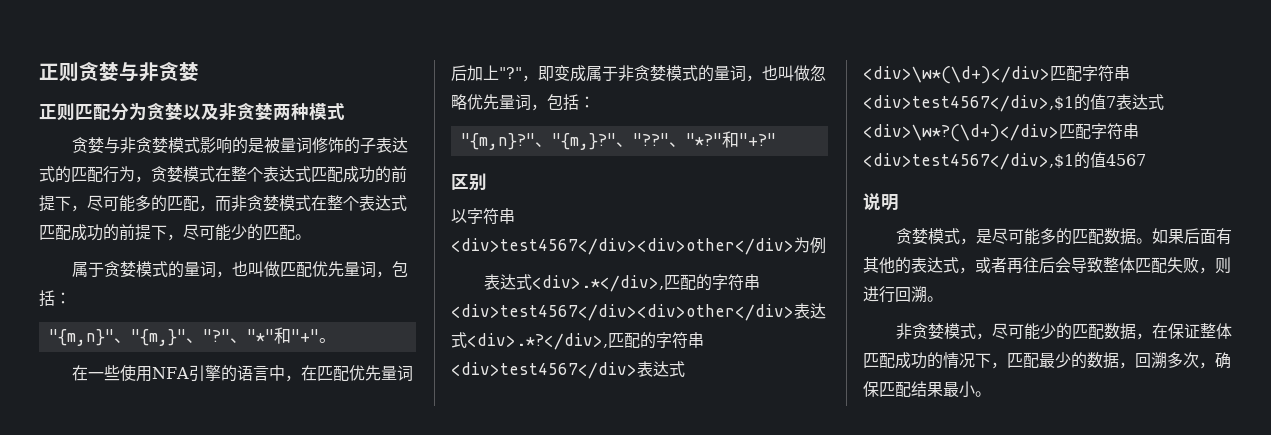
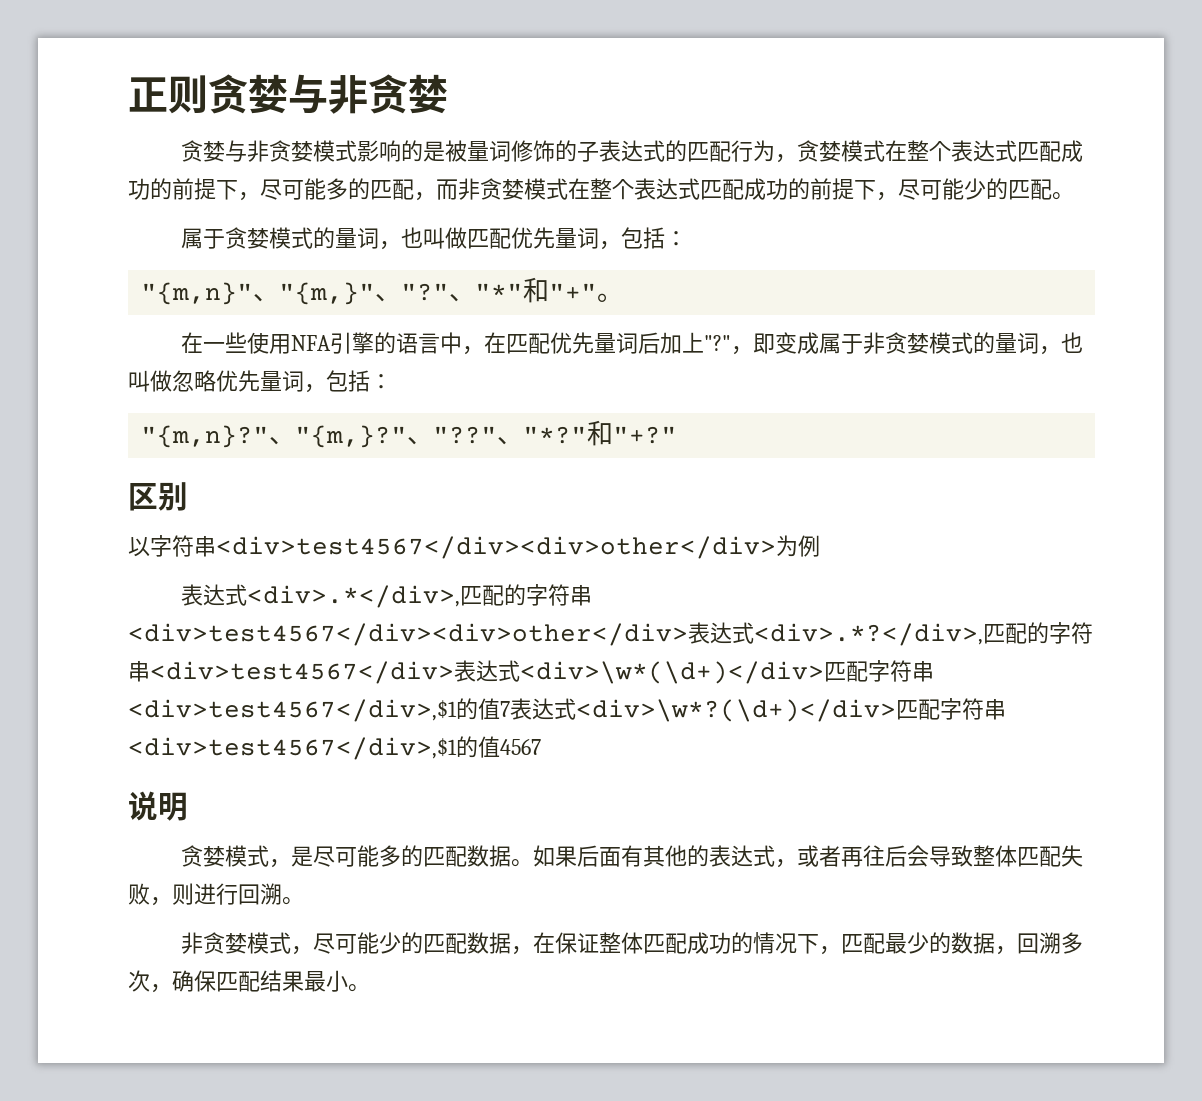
[39,102,345,121] // 正则匹配分为贪婪以及非贪婪两种模式 -> (448, 94) none

